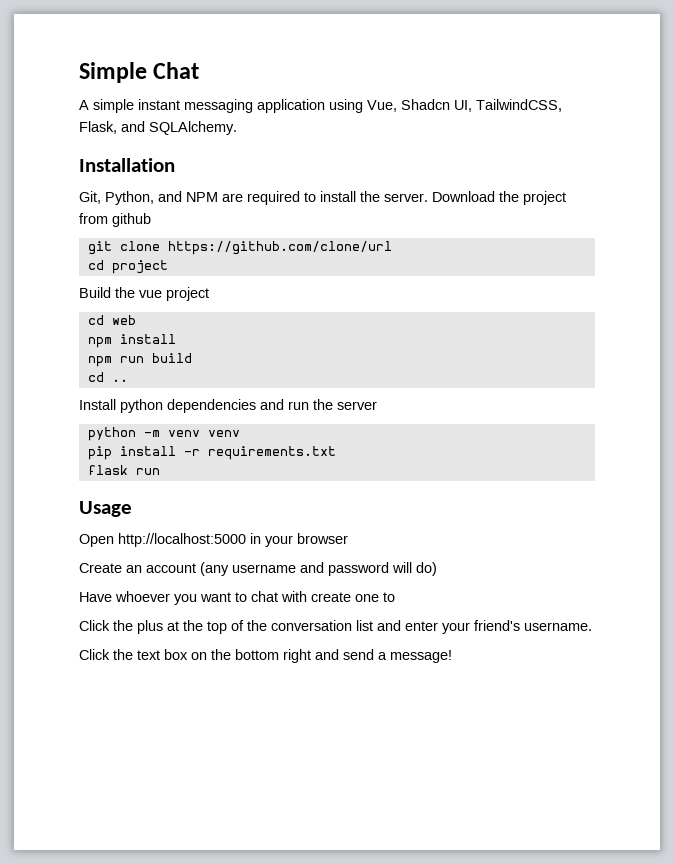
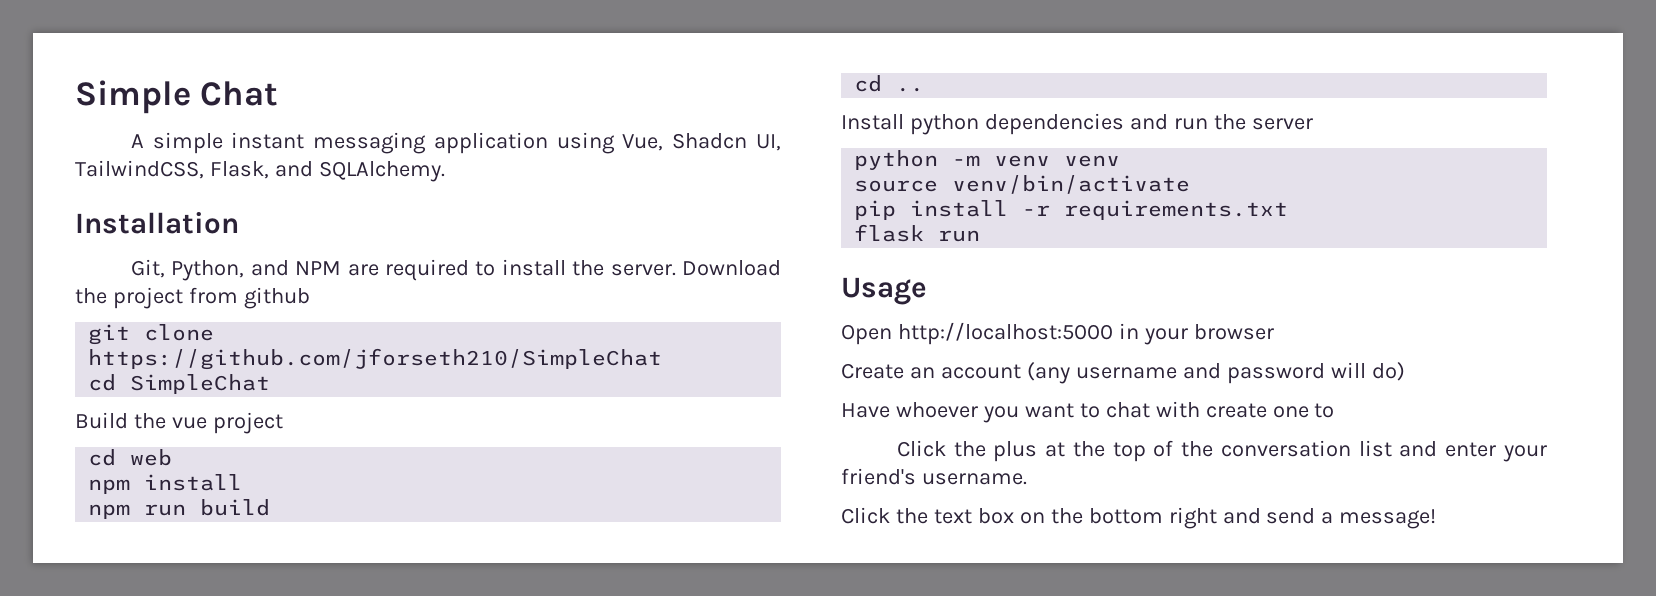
[167,241,392,255] [87,260,168,274] https://github.com/clone/url // cd project -> [88,348,663,370] [88,374,271,394] https://github.com/jforseth210/SimpleChat // cd SimpleChat
(240, 433) none -> [854,175,1191,194] // source venv/bin/activate

